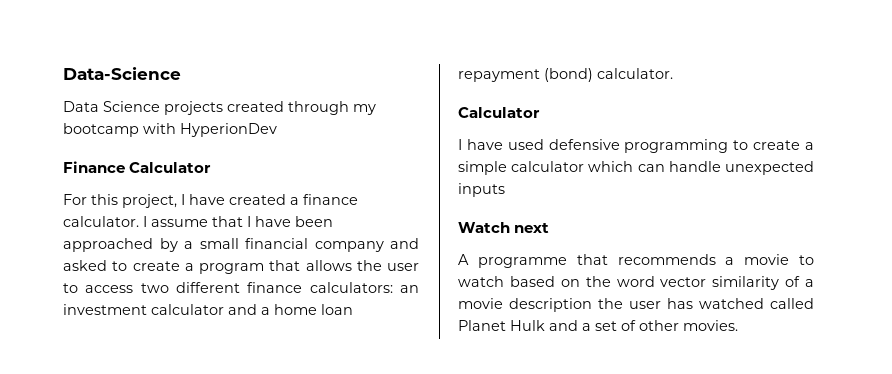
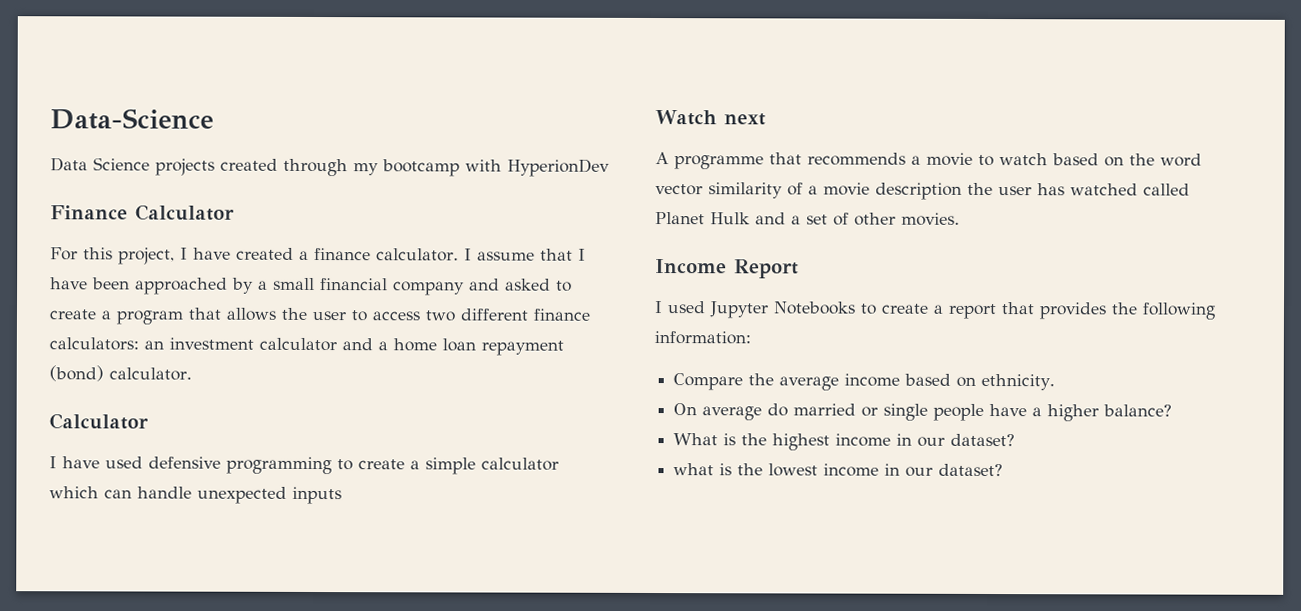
(738, 325) none -> [655,259,799,279] [654,301,1216,320] [654,331,751,345] [673,373,1056,391] [673,403,1173,422] [673,433,1016,451] [673,463,1004,477] // Income Report // I used Jupyter Notebooks to create a report that provides the following information: // Compare the average income based on ethnicity. // On average do married or single people have a higher balance? // What is the highest income in our dataset? // what is the lowest income in our dataset?

